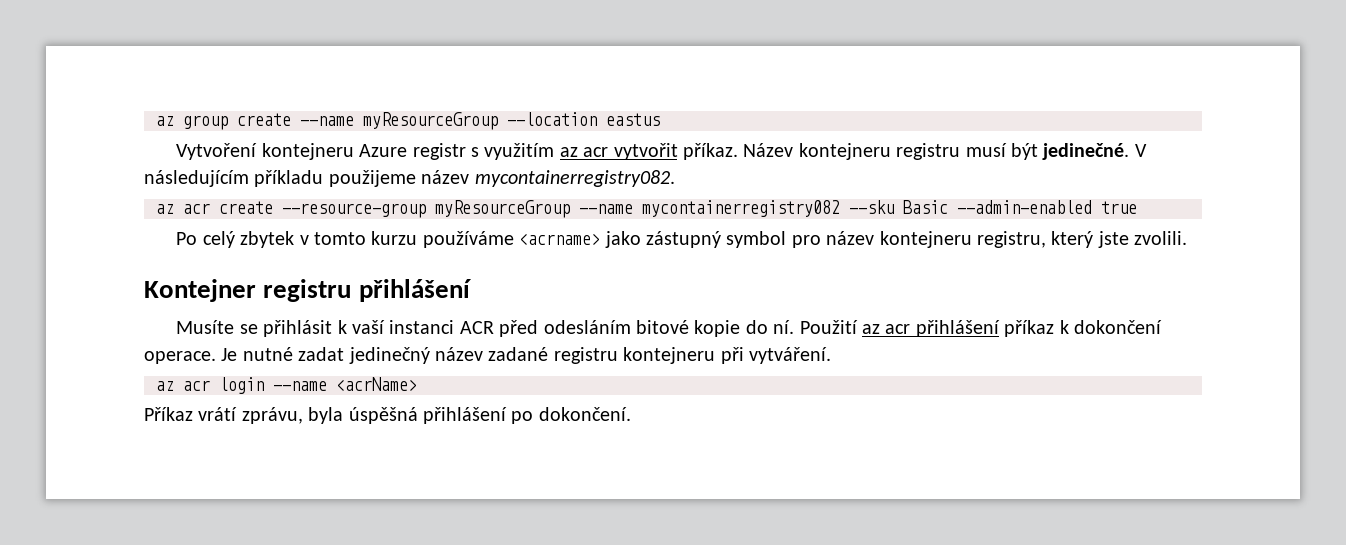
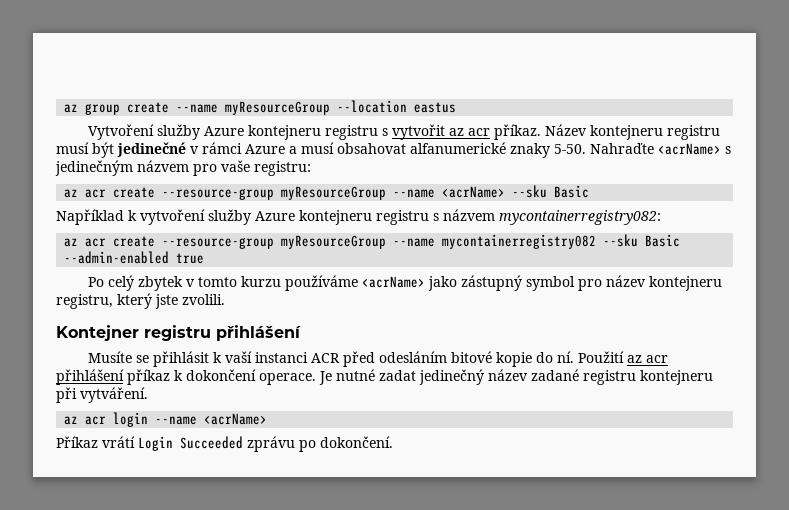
[261,143,678,160] kontejneru Azure registr s využitím az acr vytvořit -> [156,124,490,140] služby Azure kontejneru registru s vytvořit az acr
[1042,143,1147,160] [144,170,675,187] jedinečné. V následujícím příkladu použijeme název mycontainerregistry082. -> [117,142,731,158] [55,160,311,176] [64,185,590,200] [56,209,661,225] jedinečné v rámci Azure a musí obsahovat alfanumerické znaky 5-50. Nahraďte <acrName> s jedinečným názvem pro vaše registru: // az acr create --resource-group myResourceGroup --name <acrName> --sku Basic // Například k vytvoření služby Azure kontejneru registru s názvem mycontainerregistry082:
[519,233,601,245] <acrname> -> [361,276,425,288] <acrName>
[241,407,507,424] zprávu, byla úspěšná přihlášení -> [138,436,295,452] Login Succeeded zprávu

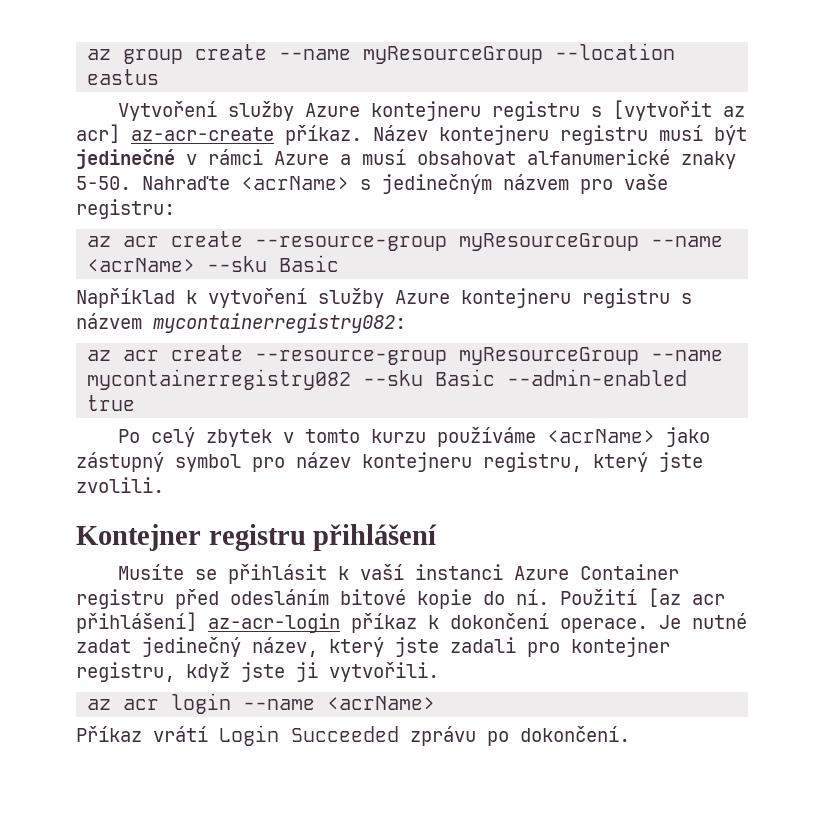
[391,124,490,140] vytvořit az acr -> [613,100,746,121] [76,124,274,143] [vytvořit az acr] az-acr-create
[310,353,340,363] ACR -> [514,564,680,580] [76,589,164,609] Azure Container registru
[626,355,668,363] [56,369,124,385] az acr přihlášení -> [648,588,725,607] [76,612,340,633] [az acr přihlášení] az-acr-login
[488,369,713,385] [56,387,148,403] název zadané registru kontejneru při vytváření. -> [252,637,670,657] [76,662,439,682] název, který jste zadali pro kontejner registru, když jste ji vytvořili.

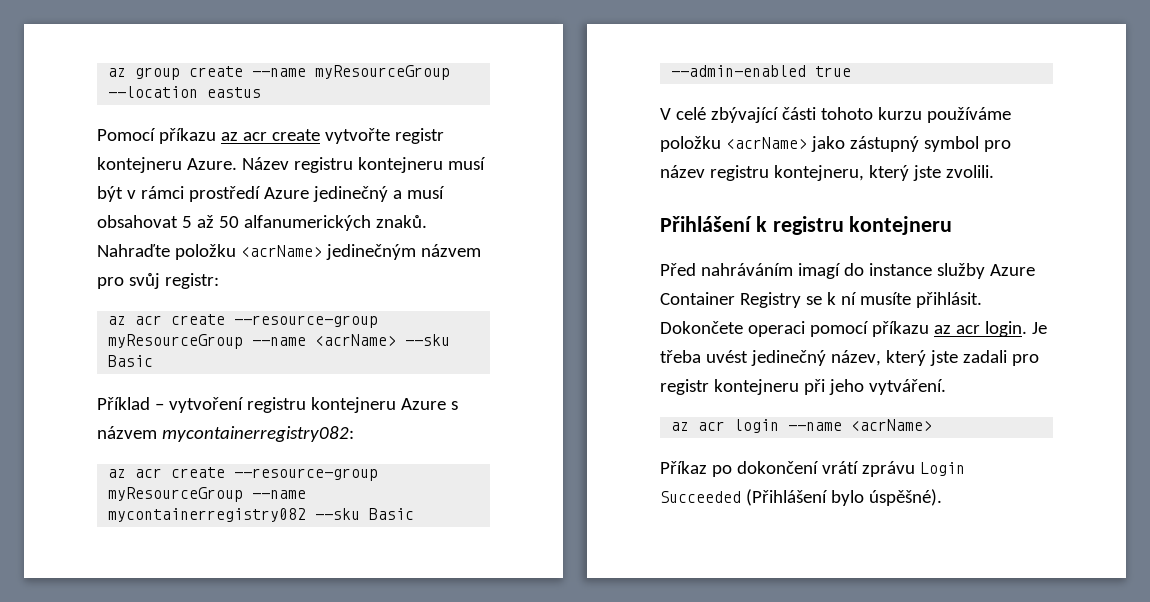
[118,100,746,121] [76,124,648,145] Vytvoření služby Azure kontejneru registru s [vytvořit az acr] az-acr-create příkaz. Název kontejneru registru -> [97,128,444,144] [97,157,443,173] Pomocí příkazu az acr create vytvořte registr kontejneru Azure. Název registru kontejneru
[76,149,175,169] jedinečné -> (123, 194) none
[274,149,736,169] [76,176,371,190] Azure a musí obsahovat alfanumerické znaky 5-50. Nahraďte <acrName> s -> [188,186,445,202] [97,215,427,231] [97,244,322,260] prostředí Azure jedinečný a musí obsahovat 5 až 50 alfanumerických znaků. Nahraďte položku <acrName>
[624,174,668,190] [76,199,175,219] vaše registru: -> [128,273,219,289] svůj registr:
[76,288,670,308] Například k vytvoření služby Azure kontejneru registru -> [97,397,446,413] Příklad – vytvoření registru kontejneru Azure
[118,427,361,447] Po celý zbytek v tomto -> [660,107,873,123] V celé zbývající části tohoto
(537, 437) none -> [660,136,721,152] položku
[362,452,582,472] kontejneru registru, -> [709,165,864,181] registru kontejneru,
[76,524,438,551] [118,564,680,584] [76,588,725,609] [76,612,747,633] [76,639,131,653] Kontejner registru přihlášení // Musíte se přihlásit k vaší instanci Azure Container registru před odesláním bitové kopie do ní. Použití [az acr přihlášení] az-acr-login příkaz k dokončení operace. Je nutné zadat -> [660,216,953,235] [660,263,1035,279] [660,292,982,308] [660,321,1047,337] [660,350,748,363] Přihlášení k registru kontejneru // Před nahráváním imagí do instance služby Azure Container Registry se k ní musíte přihlásit. Dokončete operaci pomocí příkazu az acr login. Je třeba uvést
[571,637,670,657] [76,662,439,682] kontejner registru, když jste ji vytvořili. -> [660,379,946,395] registr kontejneru při jeho vytváření.
[153,725,630,746] vrátí Login Succeeded zprávu po dokončení. -> [711,461,965,477] [660,489,942,506] po dokončení vrátí zprávu Login Succeeded (Přihlášení bylo úspěšné).

